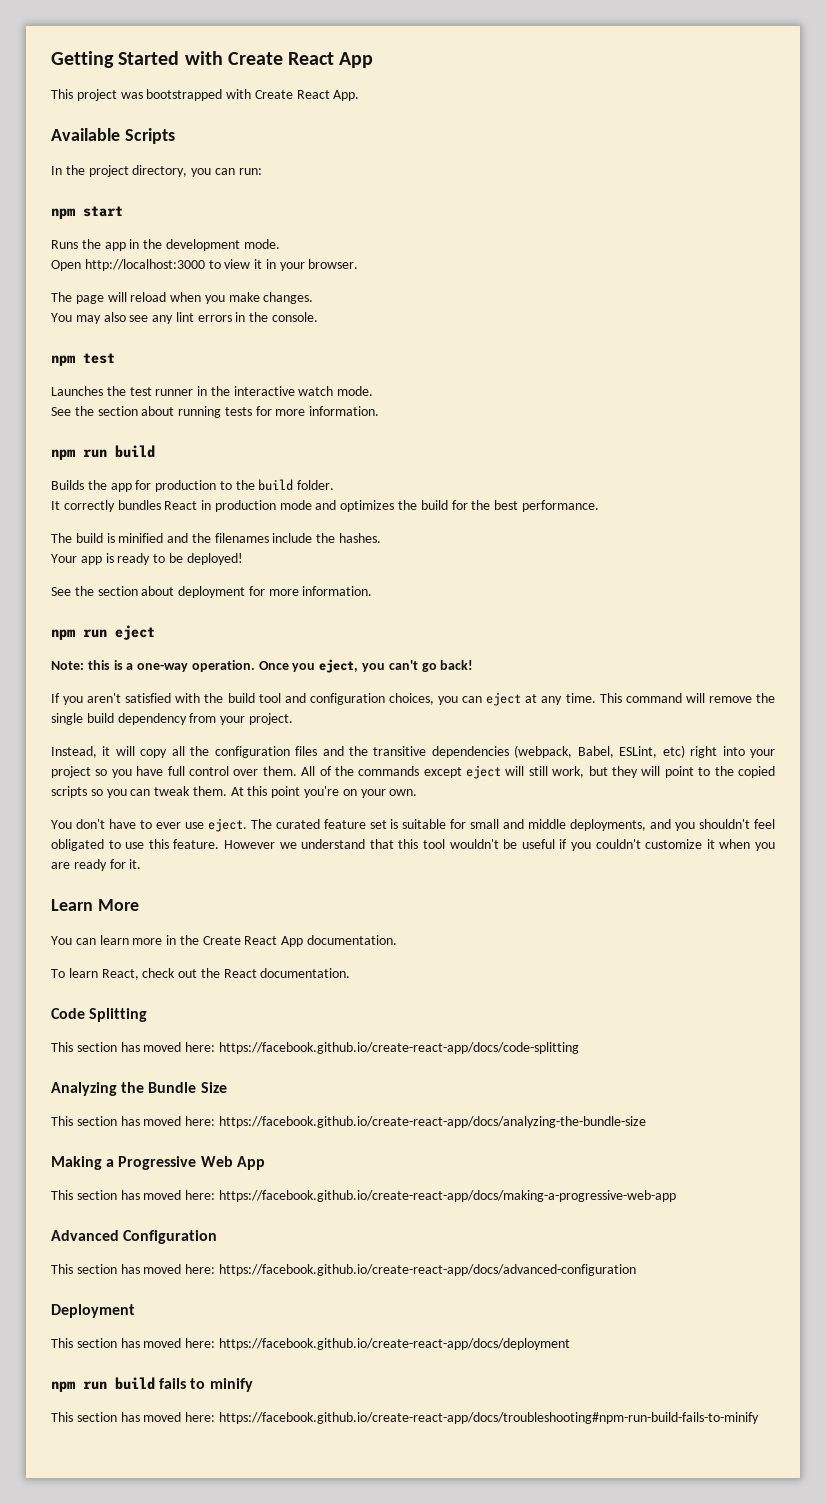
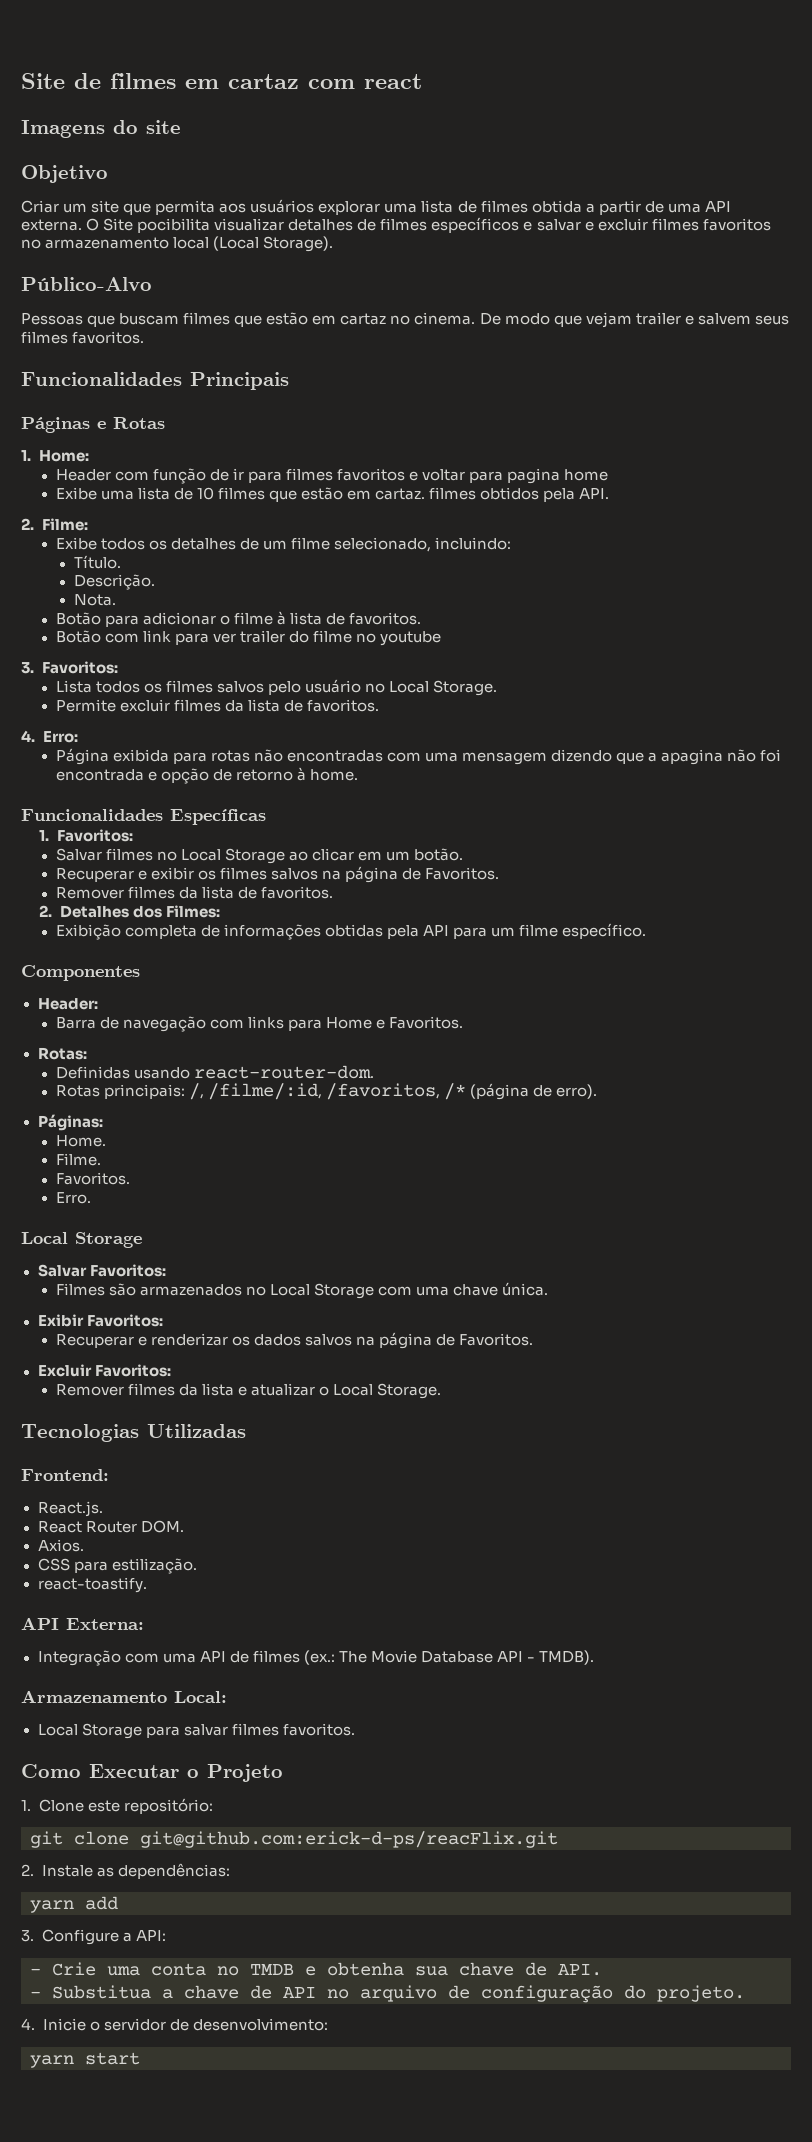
[51,51,374,68] [51,89,360,101] [51,128,175,144] [51,165,262,177] [51,206,123,219] [51,239,280,251] [51,259,359,271] [51,292,314,304] [51,312,319,324] [51,353,115,366] [51,386,374,396] [51,406,380,418] [51,445,155,460] [51,479,335,492] [51,500,599,512] [51,533,382,543] [51,553,243,565] [51,586,373,598] [51,625,155,640] [51,659,474,673] [51,692,775,706] [51,713,293,725] [51,745,776,758] [51,765,776,779] [51,786,418,798] [51,818,776,832] [51,839,776,851] [51,859,142,871] [51,899,139,911] [51,935,398,947] [51,968,351,980] [51,1008,148,1022] [51,1042,579,1054] [51,1082,227,1096] [51,1116,646,1128] [51,1156,265,1170] [51,1190,676,1202] [51,1230,218,1244] [51,1264,636,1276] [51,1304,135,1318] [51,1338,570,1350] [51,1377,253,1392] [51,1412,759,1424] Getting Started with Create React App // This project was bootstrapped with Create React App. // Available Scripts // In the project directory, you can run: // npm start // Runs the app in the development mode. // Open http://localhost:3000 to view it in your browser. // The page will reload when you make changes. // You may also see any lint errors in the console. // npm test // Launches the test runner in the interactive watch mode. // See the section about running tests for more information. // npm run build // Builds the app for production to the build folder. // It correctly bundles React in production mode and optimizes the build for the best performance. // The build is minified and the filenames include the hashes. // Your app is ready to be deployed! // See the section about deployment for more information. // npm run eject // Note: this is a one-way operation. Once you eject, you can't go back! // If you aren't satisfied with the build tool and configuration choices, you can eject at any time. This command will remove the single build dependency from your project. // Instead, it will copy all the configuration files and the transitive dependencies (webpack, Babel, ESLint, etc) right into your project so you have full control over them. All of the commands except eject will still work, but they will point to the copied scripts so you can tweak them. At this point you're on your own. // You don't have to ever use eject. The curated feature set is suitable for small and middle deployments, and you shouldn't feel obligated to use this feature. However we understand that this tool wouldn't be useful if you couldn't customize it when you are ready for it. // Learn More // You can learn more in the Create React App documentation. // To learn React, check out the React documentation. // Code Splitting // This section has moved here: https://facebook.github.io/create-react-app/docs/code-splitting // Analyzing the Bundle Size // This section has moved here: https://facebook.github.io/create-react-app/docs/analyzing-the-bundle-size // Making a Progressive Web App // This section has moved here: https://facebook.github.io/create-react-app/docs/making-a-progressive-web-app // Advanced Configuration // This section has moved here: https://facebook.github.io/create-react-app/docs/advanced-configuration // Deployment // This section has moved here: https://facebook.github.io/create-react-app/docs/deployment // npm run build fails to minify // This section has moved here: https://facebook.github.io/create-react-app/docs/troubleshooting#npm-run-build-fails-to-minify -> [21,73,422,89] [21,120,181,138] [21,165,108,183] [21,199,731,215] [21,217,771,233] [21,236,334,252] [21,277,152,291] [21,312,789,328] [21,331,145,344] [21,372,289,390] [21,417,165,433] [21,450,90,462] [55,468,609,484] [55,487,610,502] [21,518,88,531] [55,537,512,552] [73,555,121,569] [73,574,155,590] [73,594,116,606] [55,611,422,627] [55,630,442,646] [21,661,118,674] [55,679,498,696] [55,699,380,712] [21,730,78,743] [55,748,782,765] [55,767,359,784] [21,809,266,825] [39,829,134,842] [55,848,464,864] [55,866,500,883] [55,886,333,899] [39,905,220,918] [55,923,647,940] [21,965,140,981] [37,998,98,1010] [55,1016,464,1032] [37,1047,87,1060] [55,1065,374,1079] [55,1083,598,1100] [37,1114,103,1131] [55,1135,106,1147] [55,1153,101,1166] [55,1172,130,1185] [55,1192,91,1204] [21,1232,142,1248] [37,1264,166,1277] [55,1282,549,1299] [37,1314,163,1327] [55,1332,534,1349] [37,1364,171,1377] [55,1383,442,1399] [21,1424,246,1442] [21,1469,109,1481] [37,1501,103,1517] [37,1520,184,1533] [37,1539,84,1552] [37,1558,197,1574] [37,1577,147,1593] [21,1617,144,1630] [37,1650,595,1666] [21,1690,227,1703] [37,1723,355,1739] [21,1764,283,1782] [21,1798,214,1814] [30,1831,558,1848] [21,1863,230,1879] [30,1896,118,1913] [21,1929,166,1945] [30,1962,602,1976] [30,1985,745,2003] [21,2018,328,2031] [30,2052,140,2068] Site de filmes em cartaz com react // Imagens do site // Objetivo // Criar um site que permita aos usuários explorar uma lista de filmes obtida a partir de uma API externa. O Site pocibilita visualizar detalhes de filmes específicos e salvar e excluir filmes favoritos no armazenamento local (Local Storage). // Público-Alvo // Pessoas que buscam filmes que estão em cartaz no cinema. De modo que vejam trailer e salvem seus filmes favoritos. // Funcionalidades Principais // Páginas e Rotas // 1. Home: // Header com função de ir para filmes favoritos e voltar para pagina home // Exibe uma lista de 10 filmes que estão em cartaz. filmes obtidos pela API. // 2. Filme: // Exibe todos os detalhes de um filme selecionado, incluindo: // Título. // Descrição. // Nota. // Botão para adicionar o filme à lista de favoritos. // Botão com link para ver trailer do filme no youtube // 3. Favoritos: // Lista todos os filmes salvos pelo usuário no Local Storage. // Permite excluir filmes da lista de favoritos. // 4. Erro: // Página exibida para rotas não encontradas com uma mensagem dizendo que a apagina não foi encontrada e opção de retorno à home. // Funcionalidades Específicas // 1. Favoritos: // Salvar filmes no Local Storage ao clicar em um botão. // Recuperar e exibir os filmes salvos na página de Favoritos. // Remover filmes da lista de favoritos. // 2. Detalhes dos Filmes: // Exibição completa de informações obtidas pela API para um filme específico. // Componentes // Header: // Barra de navegação com links para Home e Favoritos. // Rotas: // Definidas usando react-router-dom. // Rotas principais: /, /filme/:id, /favoritos, /* (página de erro). // Páginas: // Home. // Filme. // Favoritos. // Erro. // Local Storage // Salvar Favoritos: // Filmes são armazenados no Local Storage com uma chave única. // Exibir Favoritos: // Recuperar e renderizar os dados salvos na página de Favoritos. // Excluir Favoritos: // Remover filmes da lista e atualizar o Local Storage. // Tecnologias Utilizadas // Frontend: // React.js. // React Router DOM. // Axios. // CSS para estilização. // react-toastify. // API Externa: // Integração com uma API de filmes (ex.: The Movie Database API - TMDB). // Armazenamento Local: // Local Storage para salvar filmes favoritos. // Como Executar o Projeto // 1. Clone este repositório: // git clone git@github.com:erick-d-ps/reacFlix.git // 2. Instale as dependências: // yarn add // 3. Configure a API: // - Crie uma conta no TMDB e obtenha sua chave de API. // - Substitua a chave de API no arquivo de configuração do projeto. // 4. Inicie o servidor de desenvolvimento: // yarn start

